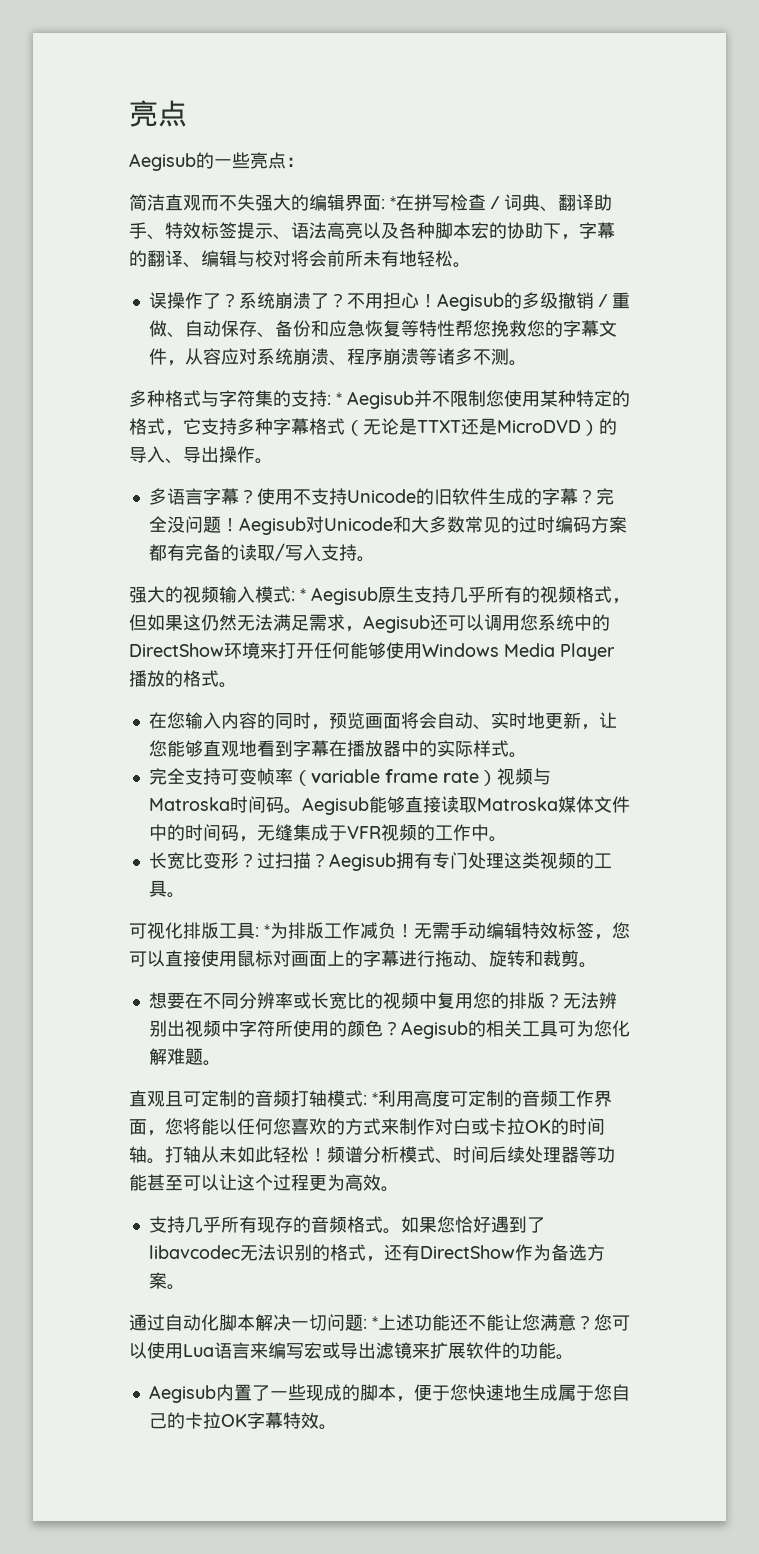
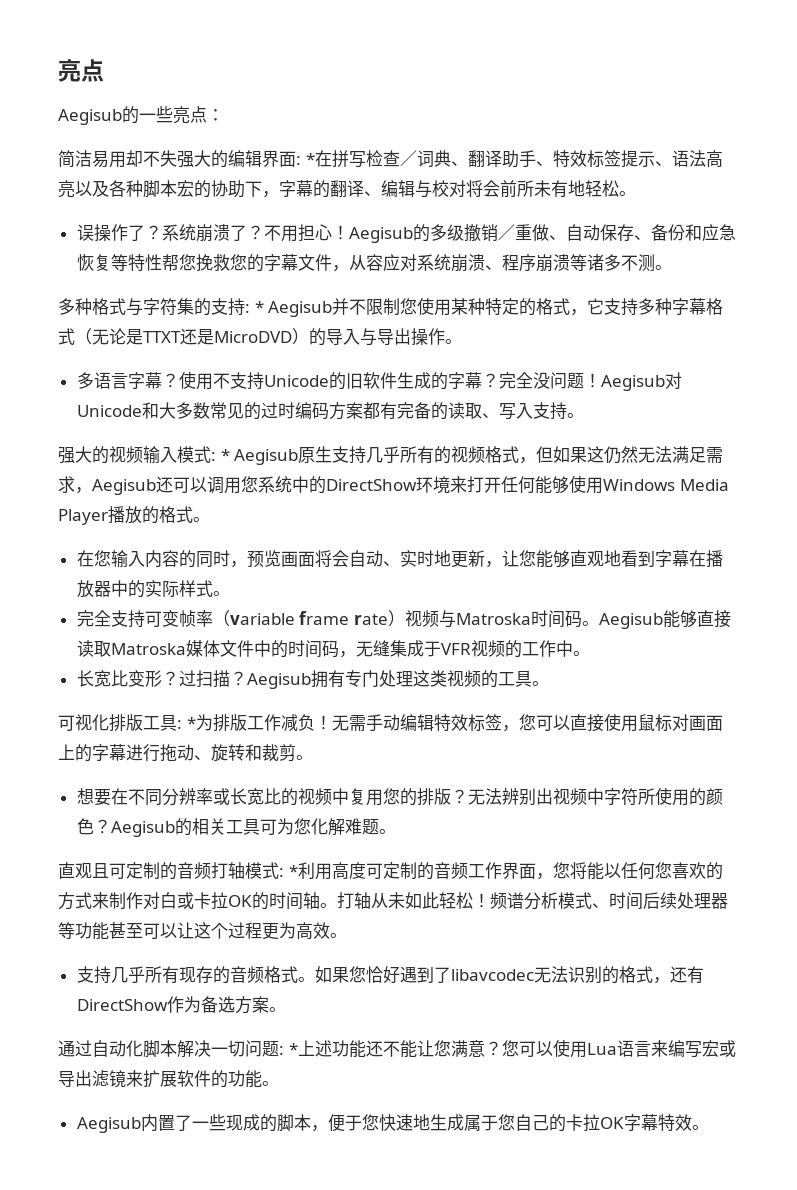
[165,194,219,211] 直观而 -> [92,150,143,168] 易用却
[165,458,183,464] 、 -> [360,328,377,346] 与
[274,543,285,561] / -> [481,413,499,418] 、

